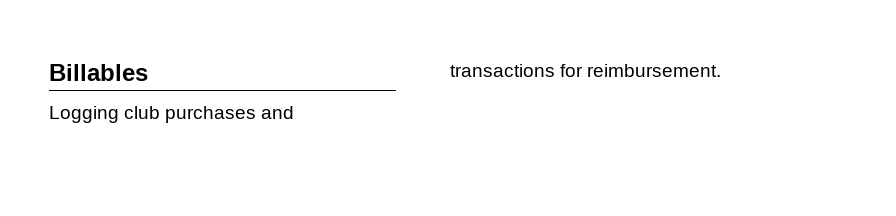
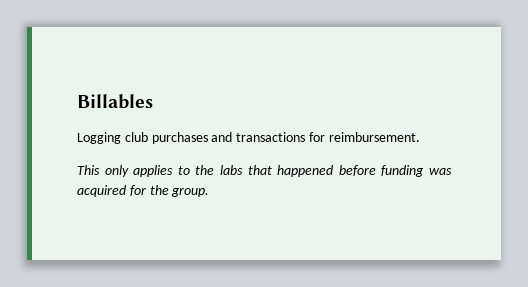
(722, 70) none -> [77,165,452,177] [77,185,210,197] // This only applies to the labs that happened before funding was acquired for the group.

